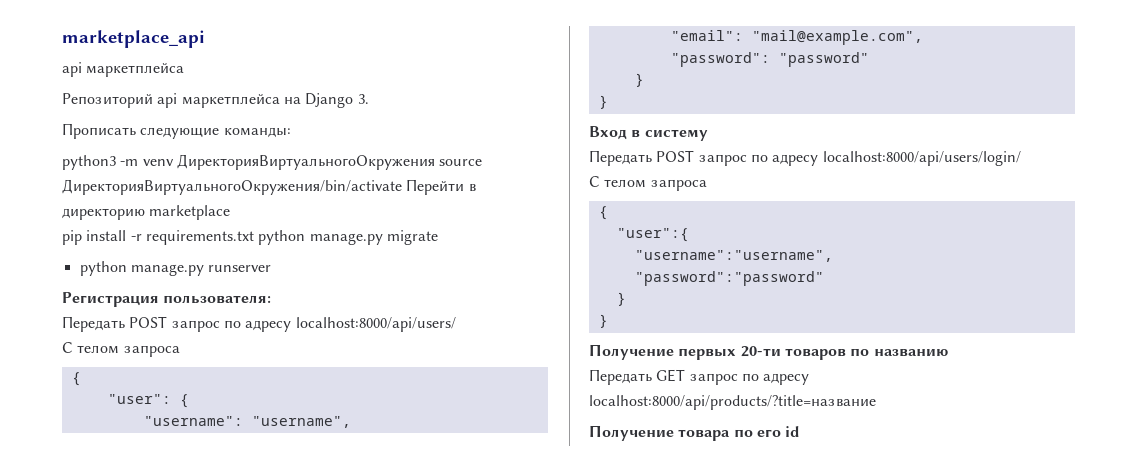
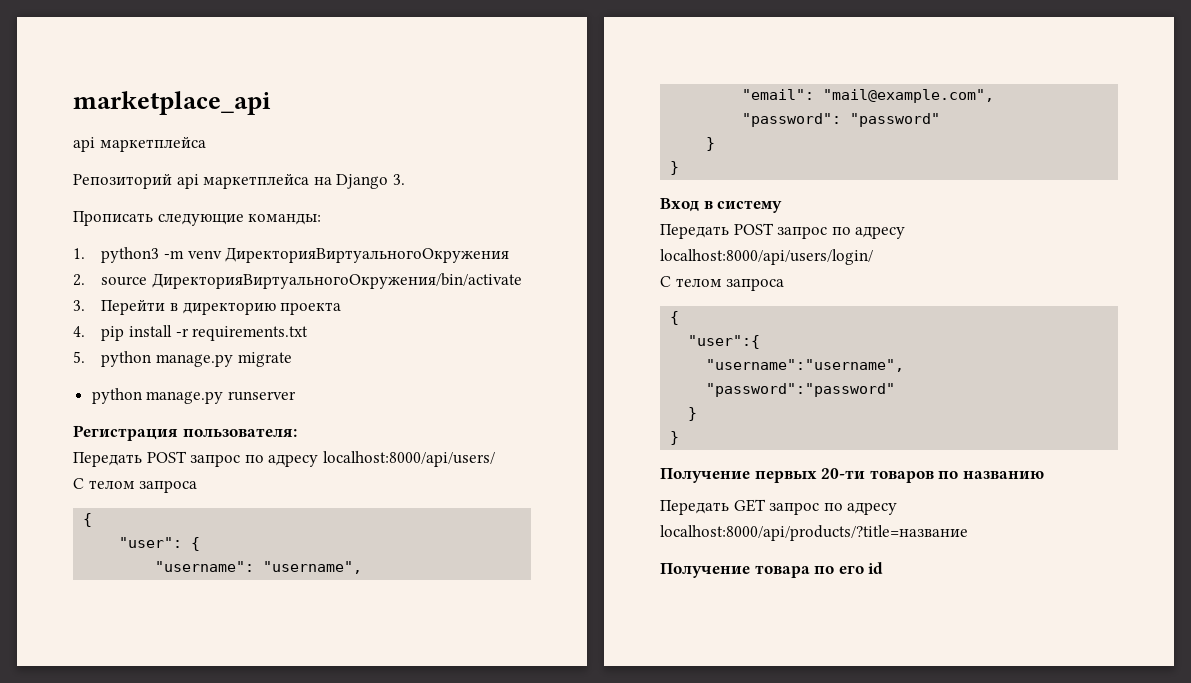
(291, 132) none -> [73,248,85,259] 1.
(435, 162) none -> [73,274,85,286] // 2.
(402, 187) none -> [73,300,85,311] // 3.
[149,205,231,220] marketplace // -> [280,302,342,315] [73,326,85,337] проекта // 4.
(254, 237) none -> [73,351,85,363] // 5.

